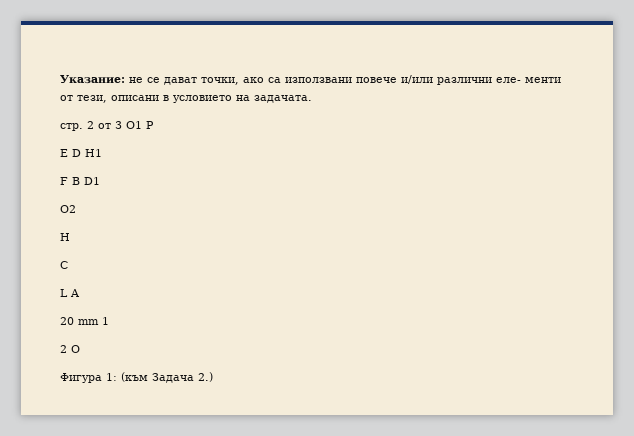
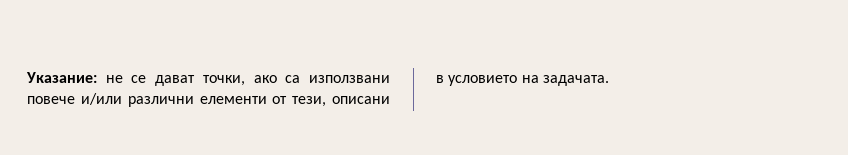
[496,77,561,83] еле- менти -> [199,96,267,104] елементи
[60,121,154,131] [60,149,102,157] [60,177,100,185] [60,205,76,213] [60,233,70,241] [60,261,68,269] [60,289,80,297] [60,317,109,325] [60,345,80,353] [60,372,213,383] // стр. 2 от 3 O1 P // E D H1 // F B D1 // O2 // H // C // L A // 20 mm 1 // 2 O // Фигура 1: (към Задача 2.) -> (609, 80) none

